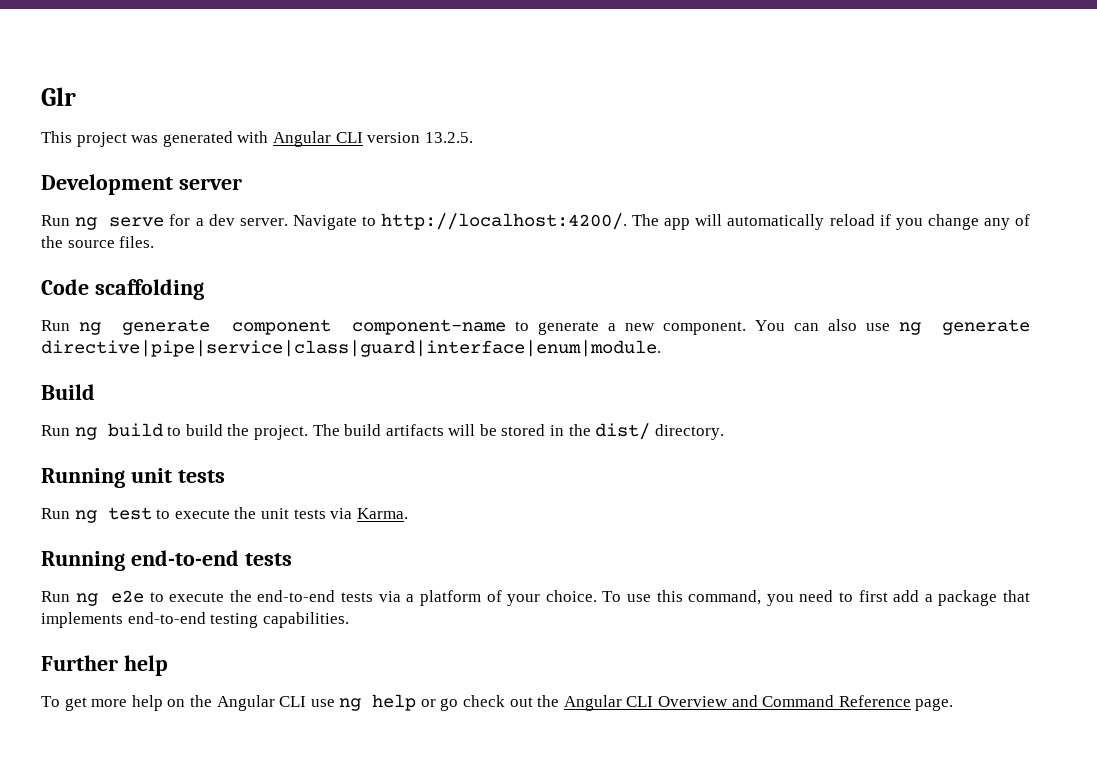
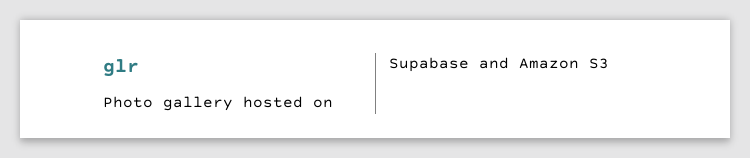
[41,87,76,106] [41,131,473,147] [41,174,242,195] [41,213,1030,230] [41,236,155,248] [41,279,204,300] [41,319,1030,335] [41,340,661,357] [41,384,95,400] [41,423,724,440] [41,468,225,488] [41,507,408,523] [41,550,292,571] [41,590,1030,606] [41,612,349,628] [41,655,168,676] [41,694,954,711] Glr // This project was generated with Angular CLI version 13.2.5. // Development server // Run ng serve for a dev server. Navigate to http://localhost:4200/. The app will automatically reload if you change any of the source files. // Code scaffolding // Run ng generate component component-name to generate a new component. You can also use ng generate directive|pipe|service|class|guard|interface|enum|module. // Build // Run ng build to build the project. The build artifacts will be stored in the dist/ directory. // Running unit tests // Run ng test to execute the unit tests via Karma. // Running end-to-end tests // Run ng e2e to execute the end-to-end tests via a platform of your choice. To use this command, you need to first add a package that implements end-to-end testing capabilities. // Further help // To get more help on the Angular CLI use ng help or go check out the Angular CLI Overview and Command Reference page. -> [103,59,139,77] [103,96,333,111] [389,57,609,72] glr // Photo gallery hosted on Supabase and Amazon S3

